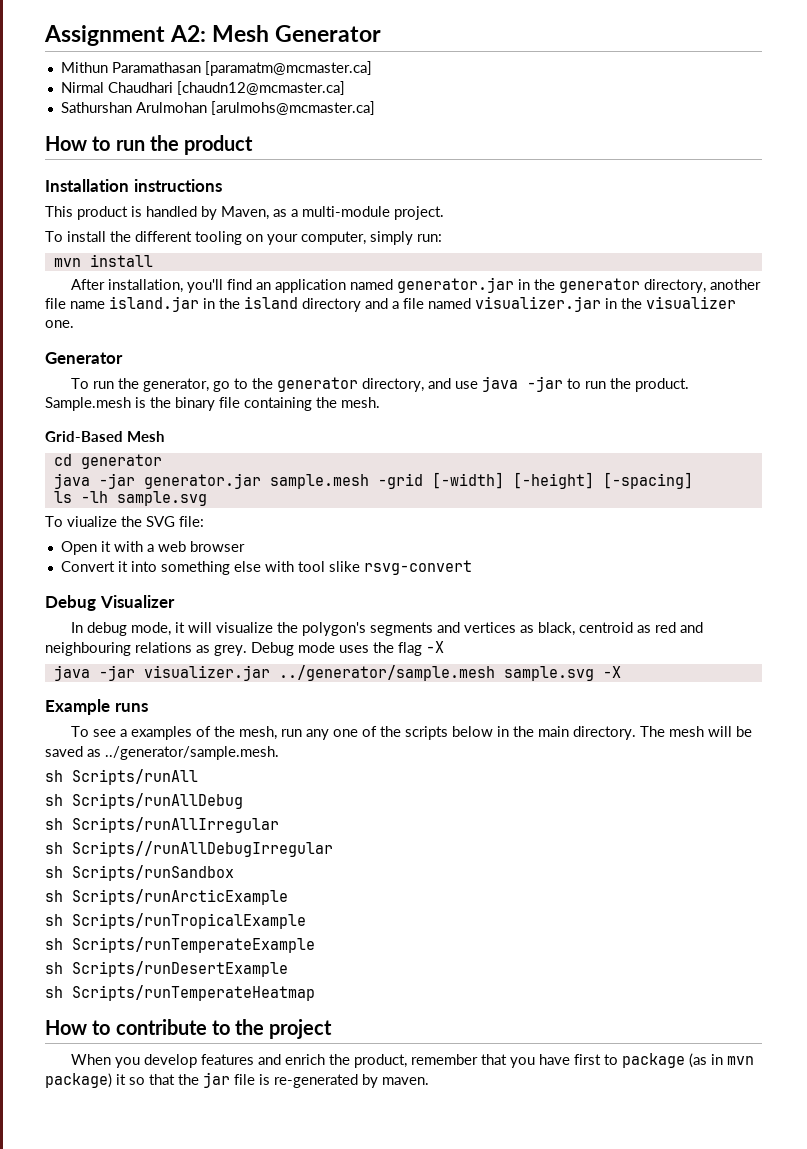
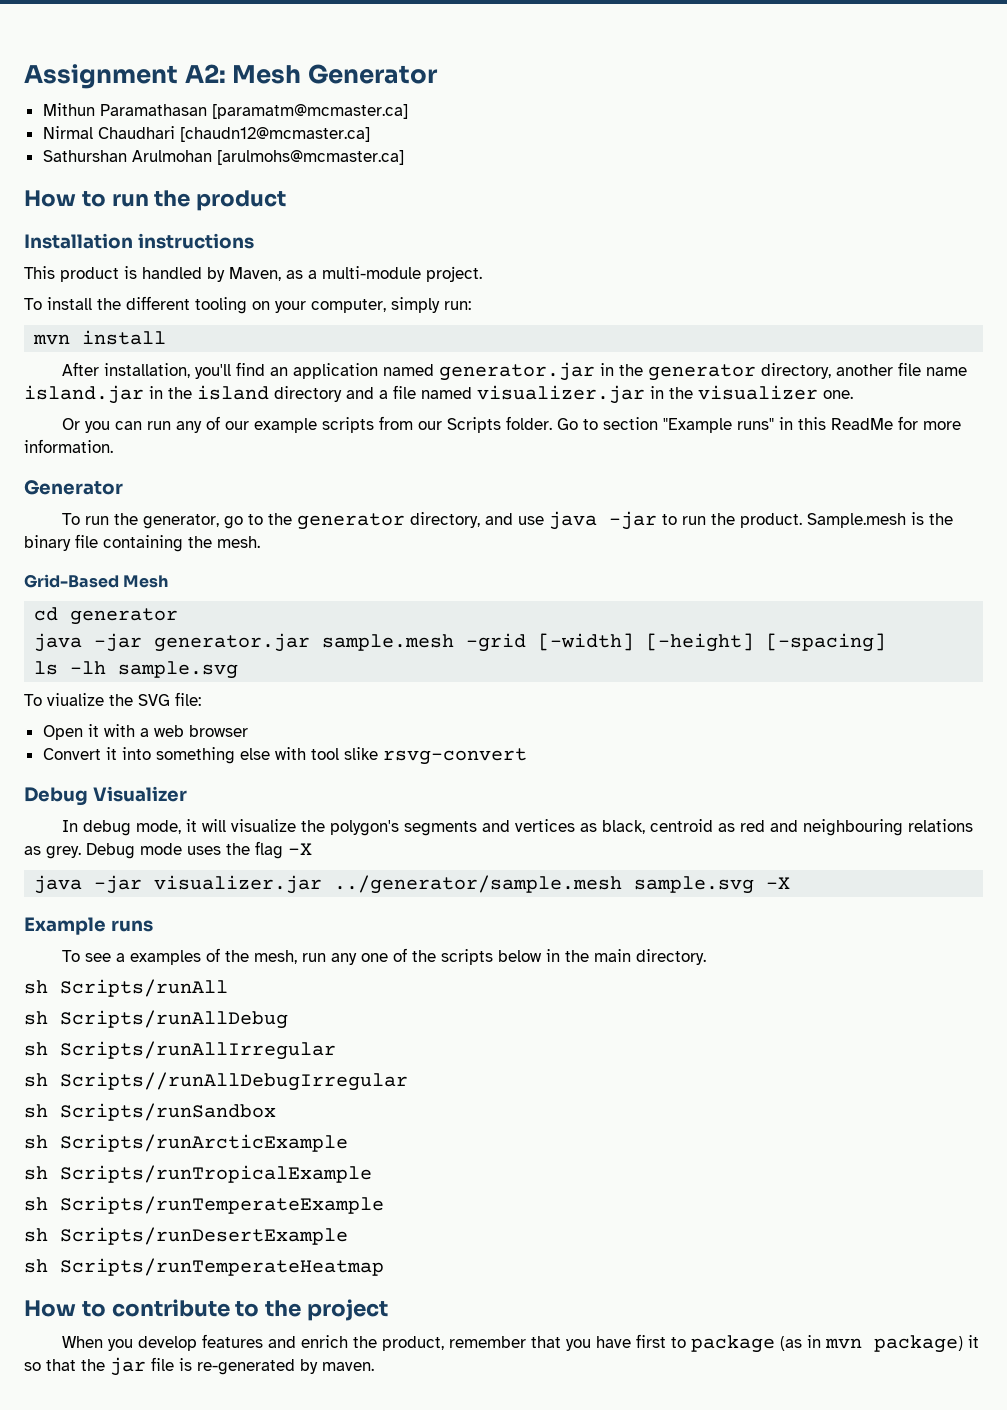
(74, 324) none -> [62,416,962,433] [24,439,113,453] // Or you can run any of our example scripts from our Scripts folder. Go to section "Example runs" in this ReadMe for more information.
[639,726,752,737] [45,746,279,760] The mesh will be saved as ../generator/sample.mesh. -> (707, 957) none

